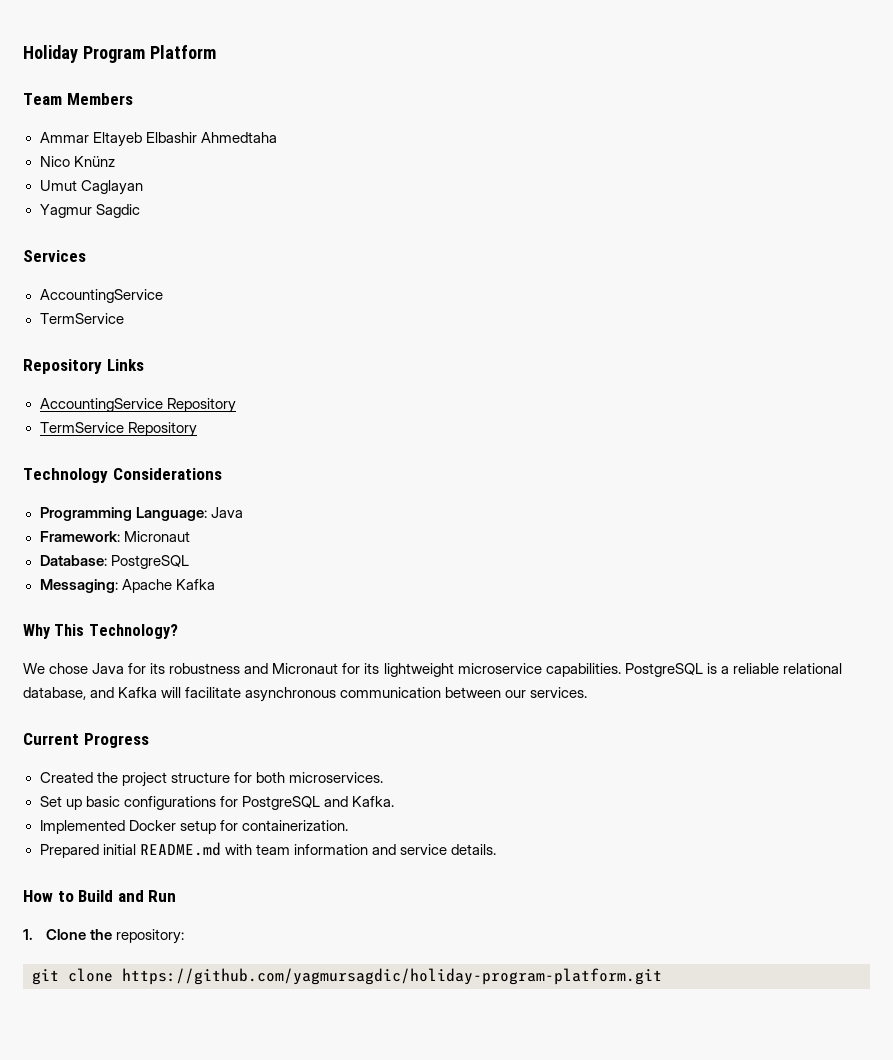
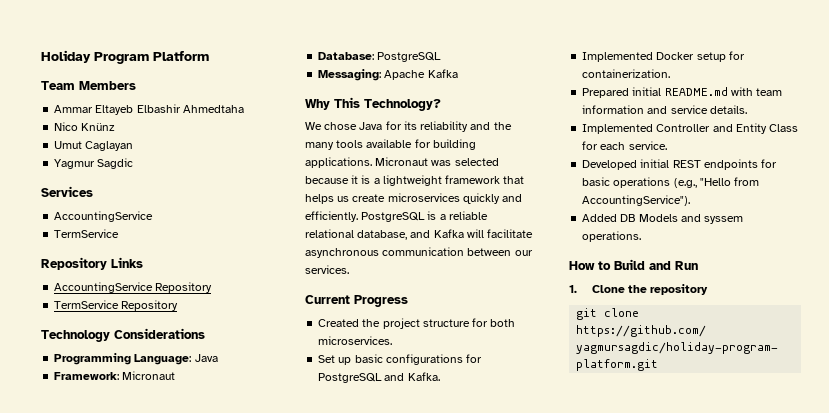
[169,663,621,677] robustness and Micronaut for its lightweight microservice capabilities. -> [420,121,512,132] [305,139,476,150] [305,157,499,168] [305,175,525,186] [305,193,523,204] [305,211,358,222] reliability and the many tools available for building applications. Micronaut was selected because it is a lightweight framework that helps us create microservices quickly and efficiently.
(496, 849) none -> [582,123,799,134] [582,141,667,150] [582,159,778,170] [582,177,760,188] [582,195,691,206] [582,214,744,224] [582,231,642,242] // Implemented Controller and Entity Class for each service. // Developed initial REST endpoints for basic operations (e.g., "Hello from AccountingService"). // Added DB Models and syssem operations.
[116,929,185,944] repository: -> [650,284,709,295] repository

